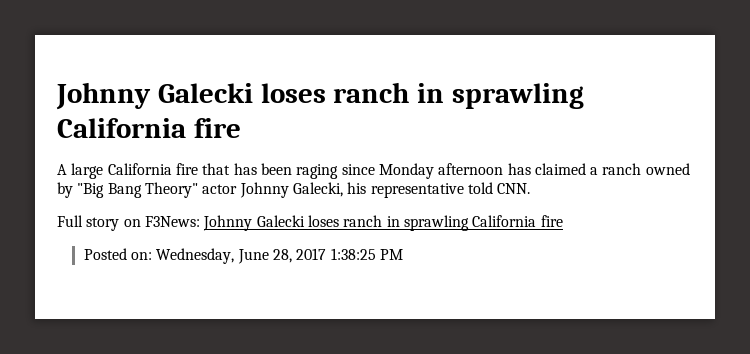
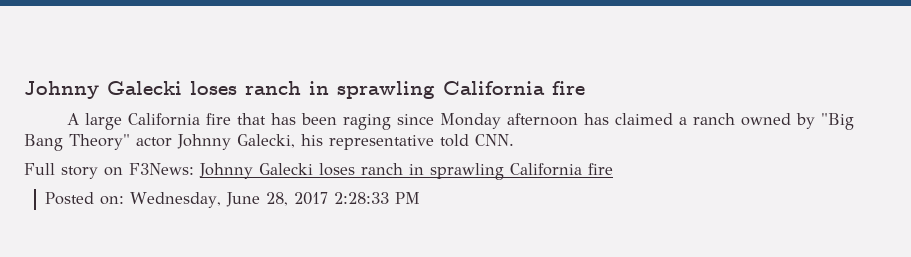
[330,248,376,260] 1:38:25 -> [334,192,390,204] 2:28:33

